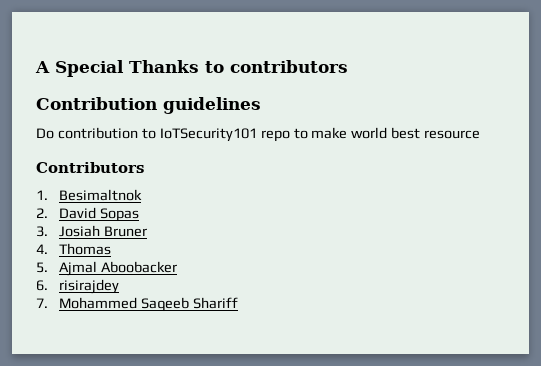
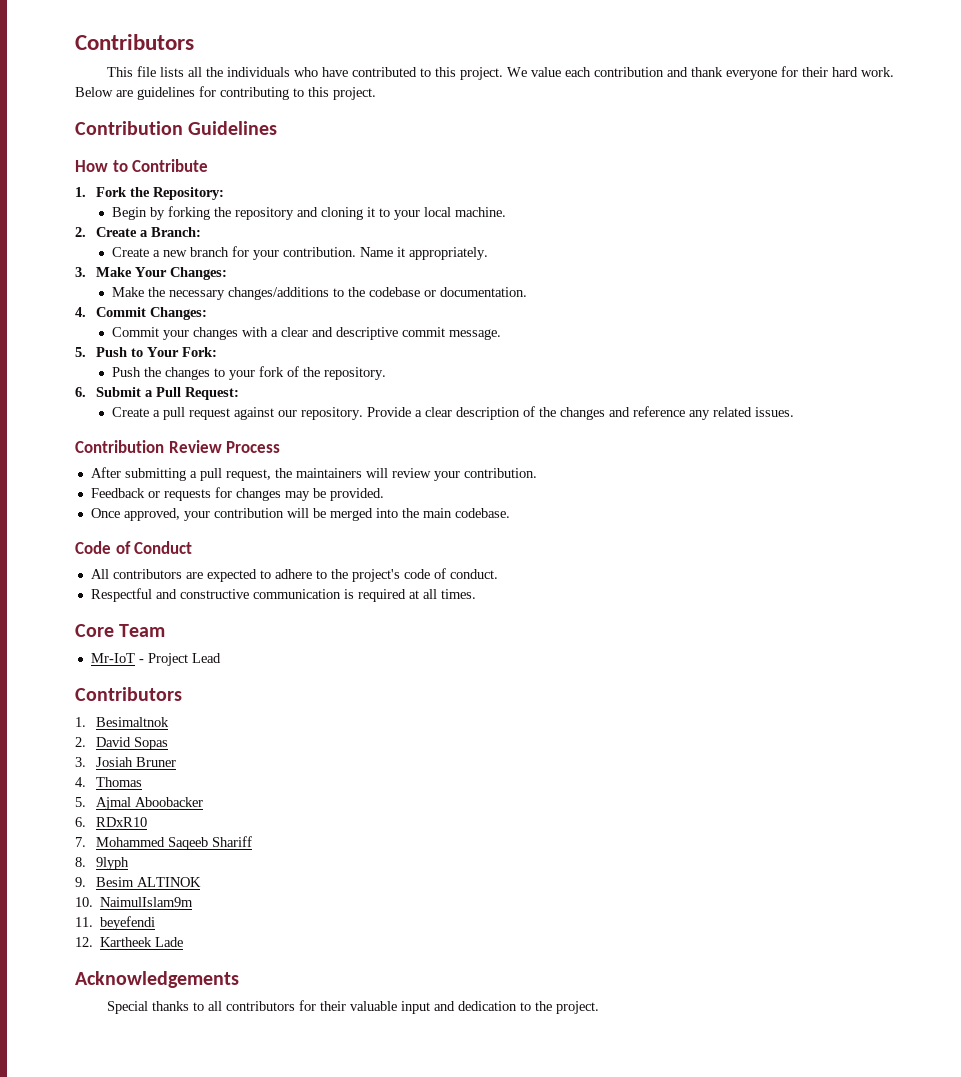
[35,60,348,77] [36,97,261,114] [36,127,481,142] A Special Thanks to contributors // Contribution guidelines // Do contribution to IoTSecurity101 repo to make world best resource -> [75,34,194,50] [107,66,895,80] [75,86,376,100] [75,121,278,135] [75,159,209,172] [75,187,225,200] [111,206,506,220] [75,227,202,237] [111,246,488,260] [75,267,228,280] [111,287,527,300] [75,307,208,320] [111,327,501,340] [75,347,218,357] [111,366,386,380] [75,387,240,400] [111,406,794,420] [75,440,281,453] [90,467,537,481] [90,487,384,501] [90,508,510,521] [75,541,193,554] [90,568,498,582] [90,588,476,602] [75,624,166,637] [90,653,221,666] Contributors // This file lists all the individuals who have contributed to this project. We value each contribution and thank everyone for their hard work. Below are guidelines for contributing to this project. // Contribution Guidelines // How to Contribute // 1. Fork the Repository: // Begin by forking the repository and cloning it to your local machine. // 2. Create a Branch: // Create a new branch for your contribution. Name it appropriately. // 3. Make Your Changes: // Make the necessary changes/additions to the codebase or documentation. // 4. Commit Changes: // Commit your changes with a clear and descriptive commit message. // 5. Push to Your Fork: // Push the changes to your fork of the repository. // 6. Submit a Pull Request: // Create a pull request against our repository. Provide a clear description of the changes and reference any related issues. // Contribution Review Process // After submitting a pull request, the maintainers will review your contribution. // Feedback or requests for changes may be provided. // Once approved, your contribution will be merged into the main codebase. // Code of Conduct // All contributors are expected to adhere to the project's code of conduct. // Respectful and constructive communication is required at all times. // Core Team // Mr-IoT - Project Lead
[59,279,120,294] risirajdey -> [96,817,148,827] RDxR10
(238, 303) none -> [75,857,130,870] [75,877,202,887] [75,897,194,907] [75,916,156,930] [75,937,184,947] [75,971,239,988] [107,1000,600,1014] // 8. 9lyph // 9. Besim ALTINOK // 10. NaimulIslam9m // 11. beyefendi // 12. Kartheek Lade // Acknowledgements // Special thanks to all contributors for their valuable input and dedication to the project.

